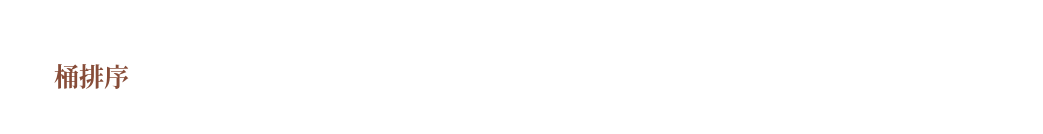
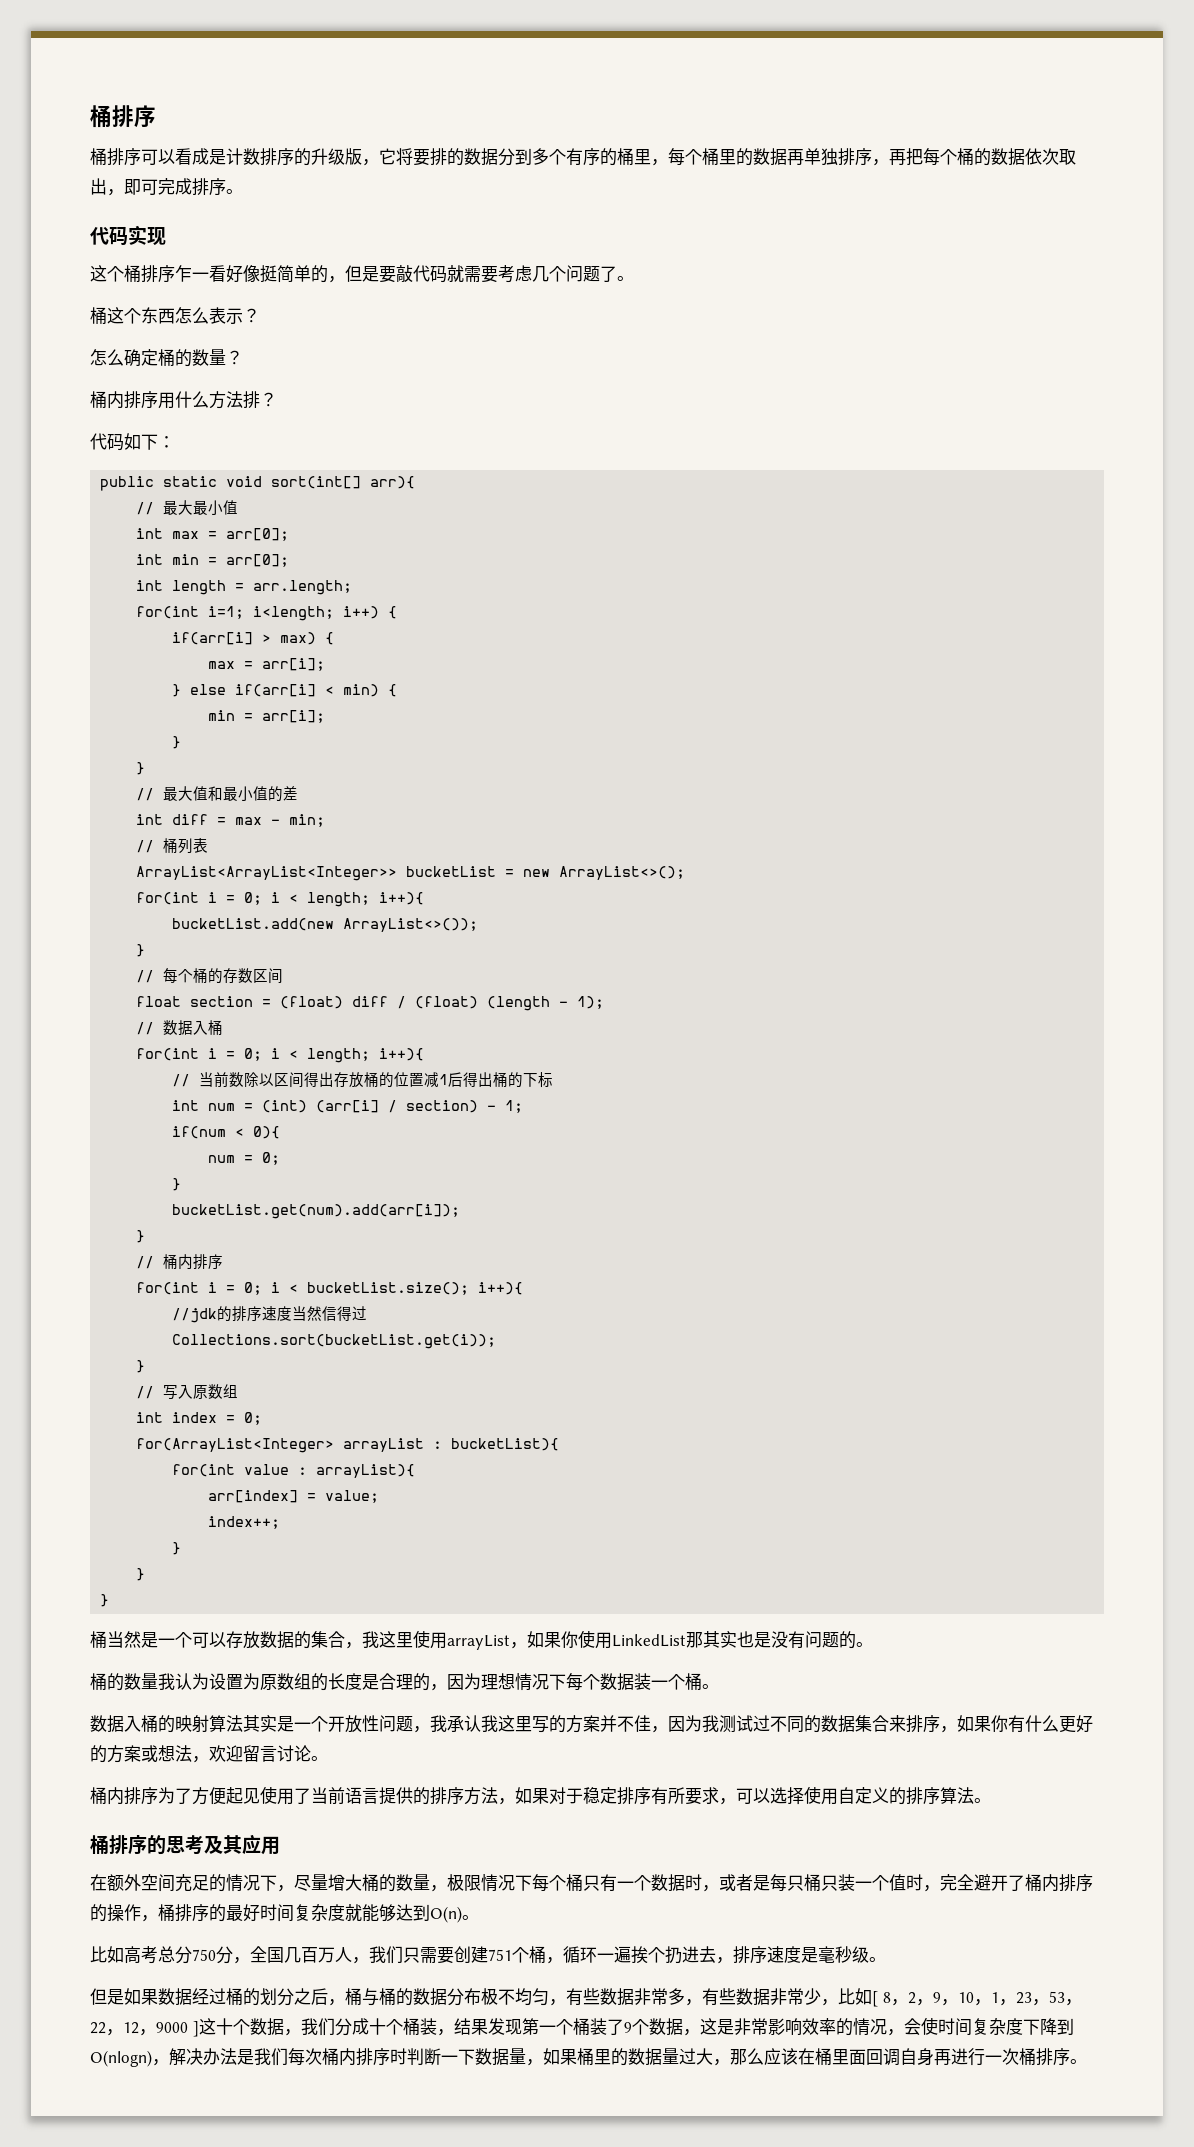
[54,64,129,89] 桶排序 -> [90,105,156,128] [90,148,1076,166] [90,178,243,196] [90,225,166,246] [90,265,634,283] [90,307,260,324] [90,349,243,367] [90,391,277,409] [90,433,175,451] [100,476,416,491] [136,500,239,516] [136,528,290,541] [136,554,290,567] [136,580,353,595] [136,606,398,621] [172,632,335,645] [208,658,326,671] [172,684,398,697] [208,710,326,723] [172,736,182,749] [136,762,146,775] [136,786,299,802] [136,814,326,827] [136,838,209,854] [136,866,686,881] [136,892,425,907] [172,918,479,932] [136,944,146,957] [136,968,284,984] [136,996,605,1011] [136,1020,224,1036] [136,1048,425,1063] [172,1072,554,1088] [172,1100,524,1113] [172,1126,281,1139] [208,1152,281,1165] [172,1178,182,1191] [172,1204,461,1219] [136,1230,146,1243] [136,1254,224,1270] [136,1282,524,1295] [172,1306,368,1323] [172,1334,497,1349] [136,1360,146,1373] [136,1384,239,1399] [136,1412,263,1425] [136,1438,560,1453] [172,1464,416,1478] [208,1490,380,1503] [208,1516,281,1529] [172,1542,182,1555] [136,1568,146,1581] [100,1594,110,1607] [90,1630,873,1650] [90,1673,719,1691] [90,1715,1093,1733] [90,1745,328,1763] [90,1786,991,1805] [90,1834,280,1855] [90,1874,1093,1892] [90,1904,479,1923] [90,1946,886,1964] [90,1988,1082,2007] [90,2017,1074,2037] [90,2048,1087,2067] 桶排序 // 桶排序可以看成是计数排序的升级版，它将要排的数据分到多个有序的桶里，每个桶里的数据再单独排序，再把每个桶的数据依次取出，即可完成排序。 // 代码实现 // 这个桶排序乍一看好像挺简单的，但是要敲代码就需要考虑几个问题了。 // 桶这个东西怎么表示？ // 怎么确定桶的数量？ // 桶内排序用什么方法排？ // 代码如下： // public static void sort(int[] arr){ // // 最大最小值 // int max = arr[0]; // int min = arr[0]; // int length = arr.length; // for(int i=1; i<length; i++) { // if(arr[i] > max) { // max = arr[i]; // } else if(arr[i] < min) { // min = arr[i]; // } // } // // 最大值和最小值的差 // int diff = max - min; // // 桶列表 // ArrayList<ArrayList<Integer>> bucketList = new ArrayList<>(); // for(int i = 0; i < length; i++){ // bucketList.add(new ArrayList<>()); // } // // 每个桶的存数区间 // float section = (float) diff / (float) (length - 1); // // 数据入桶 // for(int i = 0; i < length; i++){ // // 当前数除以区间得出存放桶的位置减1后得出桶的下标 // int num = (int) (arr[i] / section) - 1; // if(num < 0){ // num = 0; // } // bucketList.get(num).add(arr[i]); // } // // 桶内排序 // for(int i = 0; i < bucketList.size(); i++){ // //jdk的排序速度当然信得过 // Collections.sort(bucketList.get(i)); // } // // 写入原数组 // int index = 0; // for(ArrayList<Integer> arrayList : bucketList){ // for(int value : arrayList){ // arr[index] = value; // index++; // } // } // } // 桶当然是一个可以存放数据的集合，我这里使用arrayList，如果你使用LinkedList那其实也是没有问题的。 // 桶的数量我认为设置为原数组的长度是合理的，因为理想情况下每个数据装一个桶。 // 数据入桶的映射算法其实是一个开放性问题，我承认我这里写的方案并不佳，因为我测试过不同的数据集合来排序，如果你有什么更好的方案或想法，欢迎留言讨论。 // 桶内排序为了方便起见使用了当前语言提供的排序方法，如果对于稳定排序有所要求，可以选择使用自定义的排序算法。 // 桶排序的思考及其应用 // 在额外空间充足的情况下，尽量增大桶的数量，极限情况下每个桶只有一个数据时，或者是每只桶只装一个值时，完全避开了桶内排序的操作，桶排序的最好时间复杂度就能够达到O(n)。 // 比如高考总分750分，全国几百万人，我们只需要创建751个桶，循环一遍挨个扔进去，排序速度是毫秒级。 // 但是如果数据经过桶的划分之后，桶与桶的数据分布极不均匀，有些数据非常多，有些数据非常少，比如[ 8，2，9，10，1，23，53，22，12，9000 ]这十个数据，我们分成十个桶装，结果发现第一个桶装了9个数据，这是非常影响效率的情况，会使时间复杂度下降到O(nlogn)，解决办法是我们每次桶内排序时判断一下数据量，如果桶里的数据量过大，那么应该在桶里面回调自身再进行一次桶排序。

